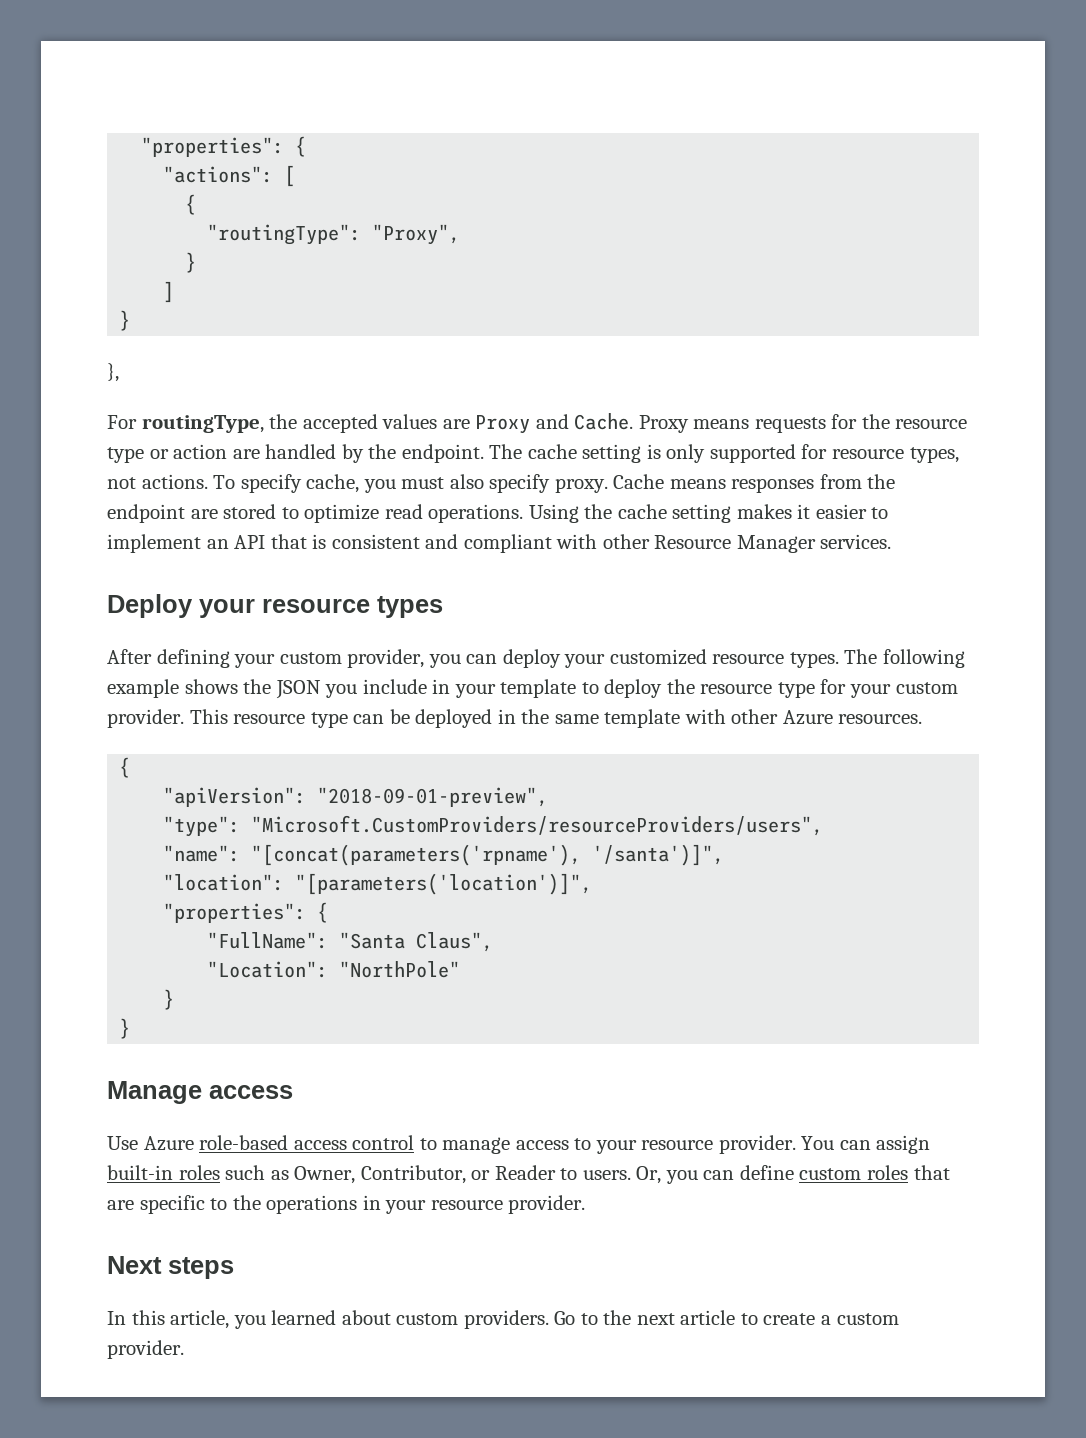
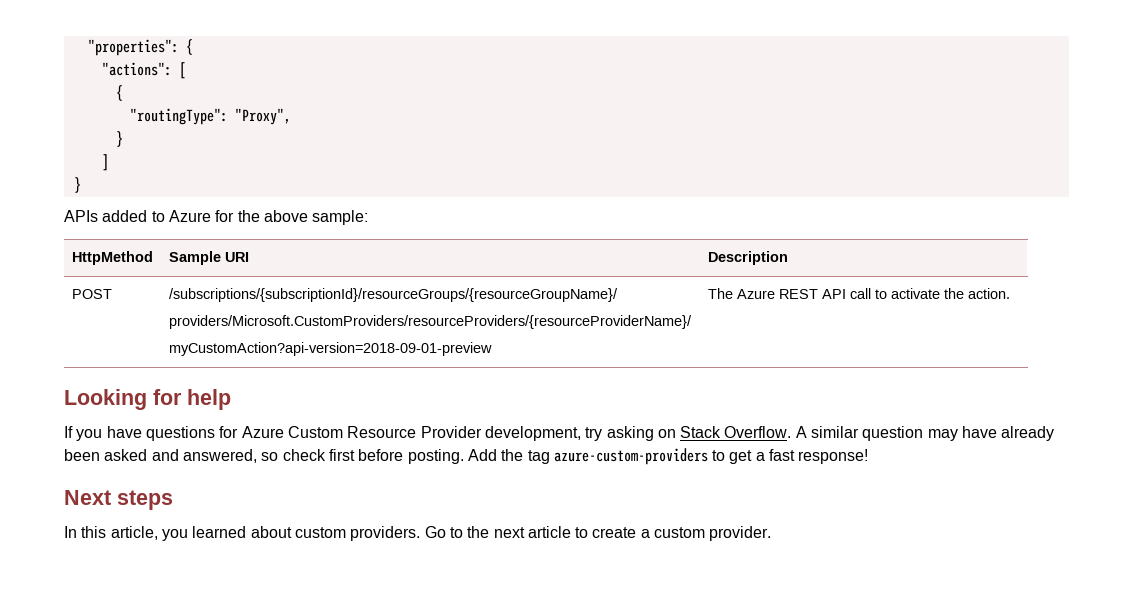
[107,363,119,382] [107,413,968,434] [107,444,959,463] [107,474,896,493] [107,504,889,523] [107,534,892,553] [107,594,443,618] [107,649,965,668] [107,679,958,699] [107,709,923,728] [119,757,131,778] [163,787,549,807] [163,815,824,837] [163,844,725,866] [163,873,593,895] [163,902,329,923] [207,932,494,952] [207,961,461,978] [163,989,175,1010] [119,1018,131,1039] [107,1081,293,1104] [107,1135,931,1154] [107,1165,950,1184] [107,1195,586,1214] }, // For routingType, the accepted values are Proxy and Cache. Proxy means requests for the resource type or action are handled by the endpoint. The cache setting is only supported for resource types, not actions. To specify cache, you must also specify proxy. Cache means responses from the endpoint are stored to optimize read operations. Using the cache setting makes it easier to implement an API that is consistent and compliant with other Resource Manager services. // Deploy your resource types // After defining your custom provider, you can deploy your customized resource types. The following example shows the JSON you include in your template to deploy the resource type for your custom provider. This resource type can be deployed in the same template with other Azure resources. // { // "apiVersion": "2018-09-01-preview", // "type": "Microsoft.CustomProviders/resourceProviders/users", // "name": "[concat(parameters('rpname'), '/santa')]", // "location": "[parameters('location')]", // "properties": { // "FullName": "Santa Claus", // "Location": "NorthPole" // } // } // Manage access // Use Azure role-based access control to manage access to your resource provider. You can assign built-in roles such as Owner, Contributor, or Reader to users. Or, you can define custom roles that are specific to the operations in your resource provider. -> [64,210,369,225] [71,251,153,265] [168,251,249,265] [707,251,788,265] [71,289,112,299] [168,288,618,302] [168,315,692,329] [168,342,492,356] [707,288,1010,299] [64,389,231,410] [64,426,1055,441] [64,448,869,465] APIs added to Azure for the above sample: // HttpMethod | Sample URI | Description // POST | /subscriptions/{subscriptionId}/resourceGroups/{resourceGroupName}/ // providers/Microsoft.CustomProviders/resourceProviders/{resourceProviderName}/ // myCustomAction?api-version=2018-09-01-preview | The Azure REST API call to activate the action. // Looking for help // If you have questions for Azure Custom Resource Provider development, try asking on Stack Overflow. A similar question may have already been asked and answered, so check first before posting. Add the tag azure-custom-providers to get a fast response!

